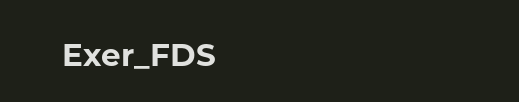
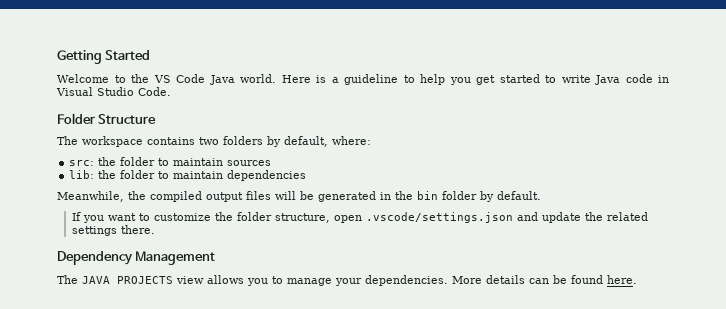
[62,44,216,69] Exer_FDS -> [57,50,151,64] [57,74,669,85] [56,87,171,96] [57,113,157,124] [57,136,371,147] [69,157,272,166] [69,170,307,181] [57,191,541,202] [71,212,648,223] [71,225,155,236] [57,251,216,265] [57,275,637,286] Getting Started // Welcome to the VS Code Java world. Here is a guideline to help you get started to write Java code in Visual Studio Code. // Folder Structure // The workspace contains two folders by default, where: // src: the folder to maintain sources // lib: the folder to maintain dependencies // Meanwhile, the compiled output files will be generated in the bin folder by default. // If you want to customize the folder structure, open .vscode/settings.json and update the related settings there. // Dependency Management // The JAVA PROJECTS view allows you to manage your dependencies. More details can be found here.

